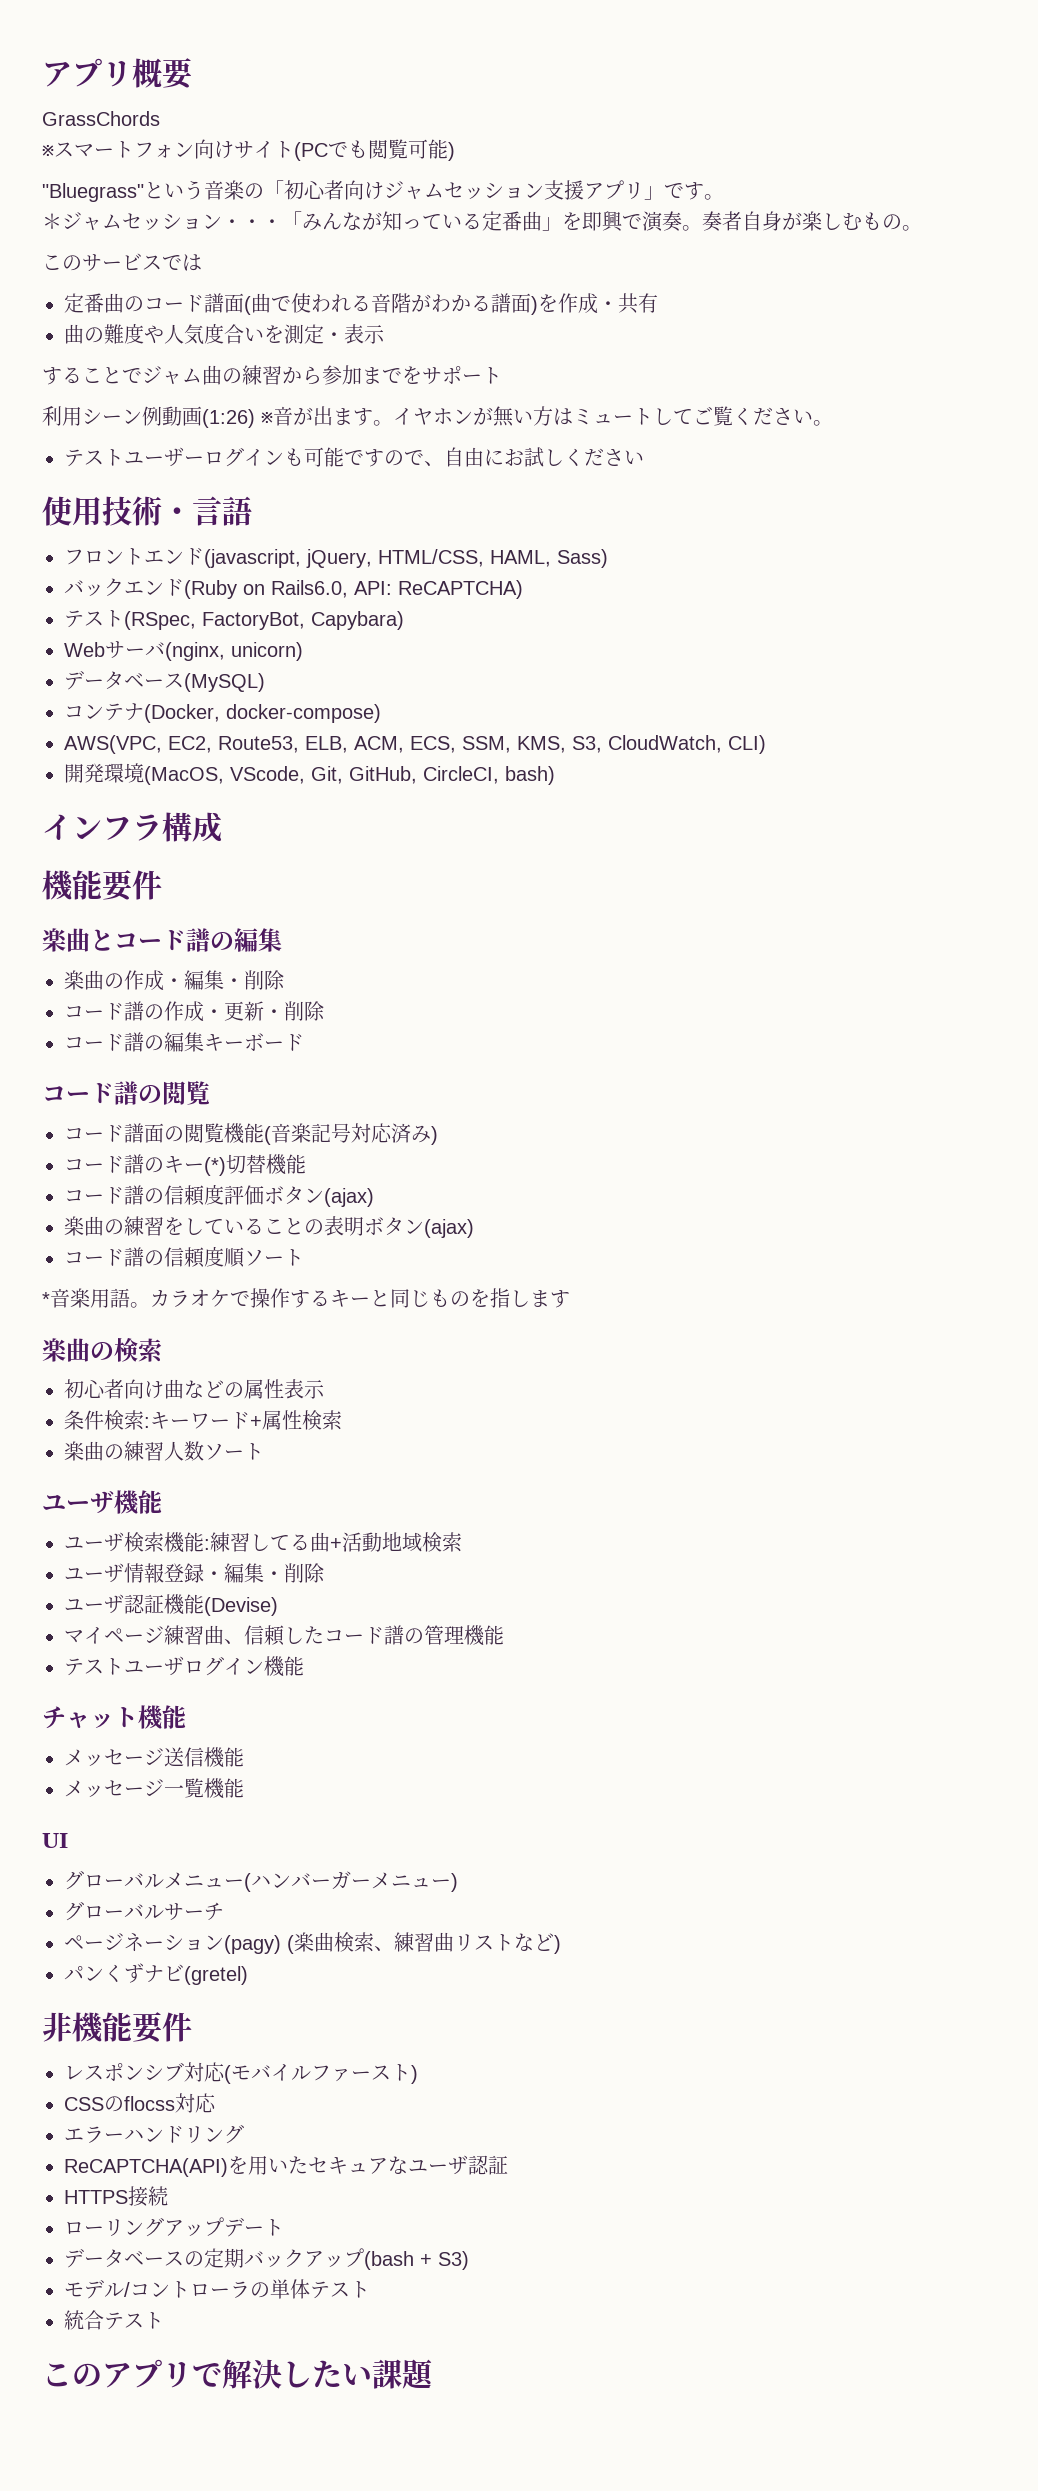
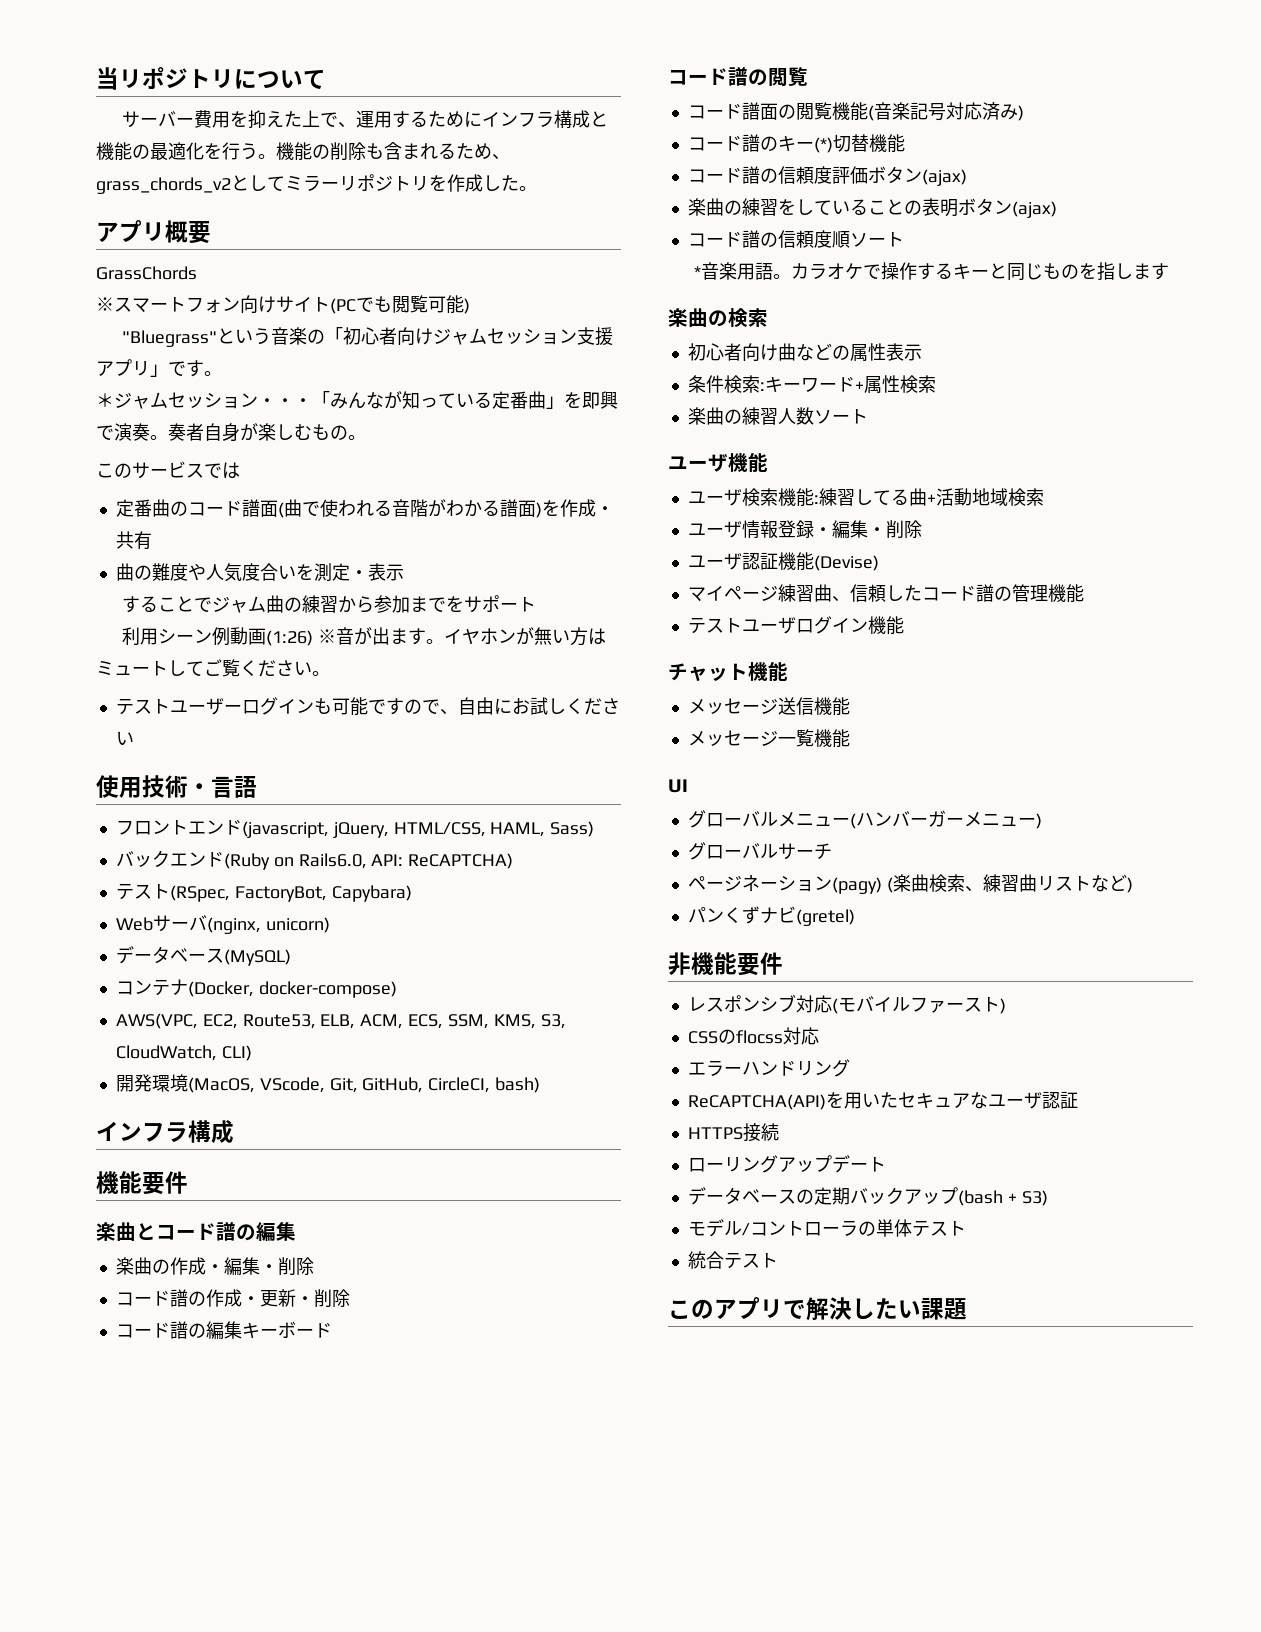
(42, 74) none -> [96,67,326,90] [121,110,608,129] [96,142,510,161] [96,174,537,194] 当リポジトリについて // サーバー費用を抑えた上で、運用するためにインフラ構成と機能の最適化を行う。機能の削除も含まれるため、grass_chords_v2としてミラーリポジトリを作成した。 //

